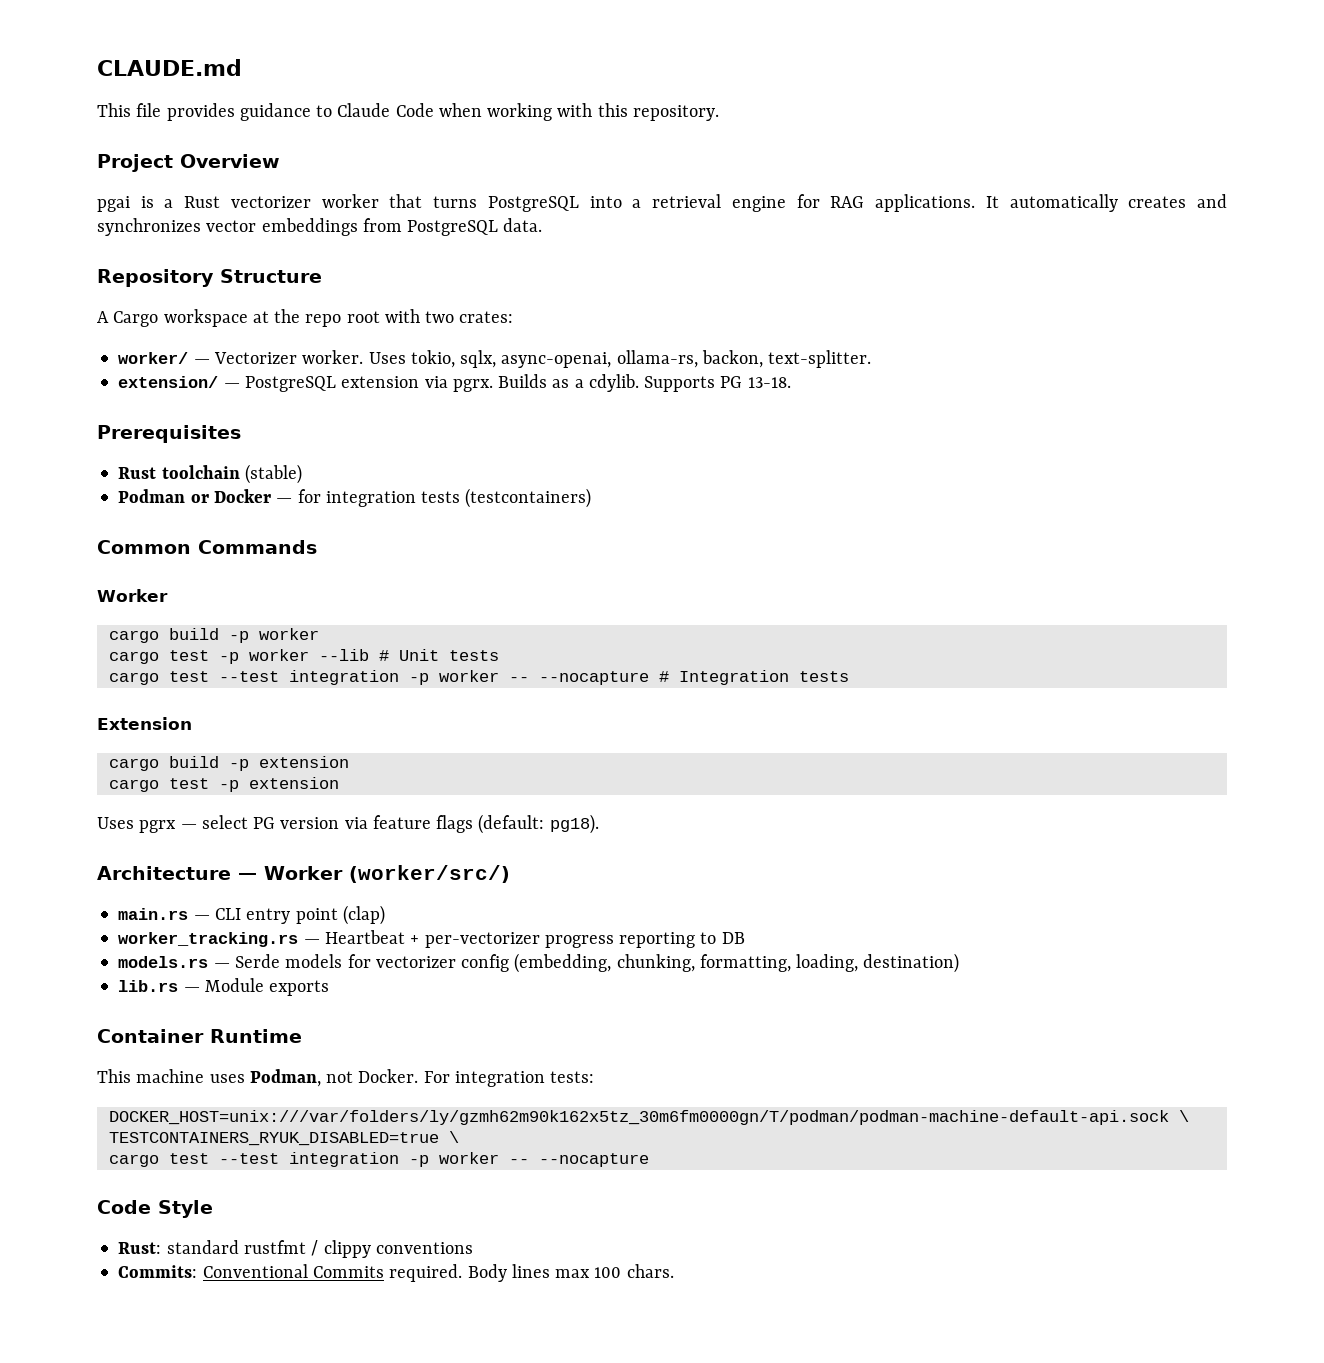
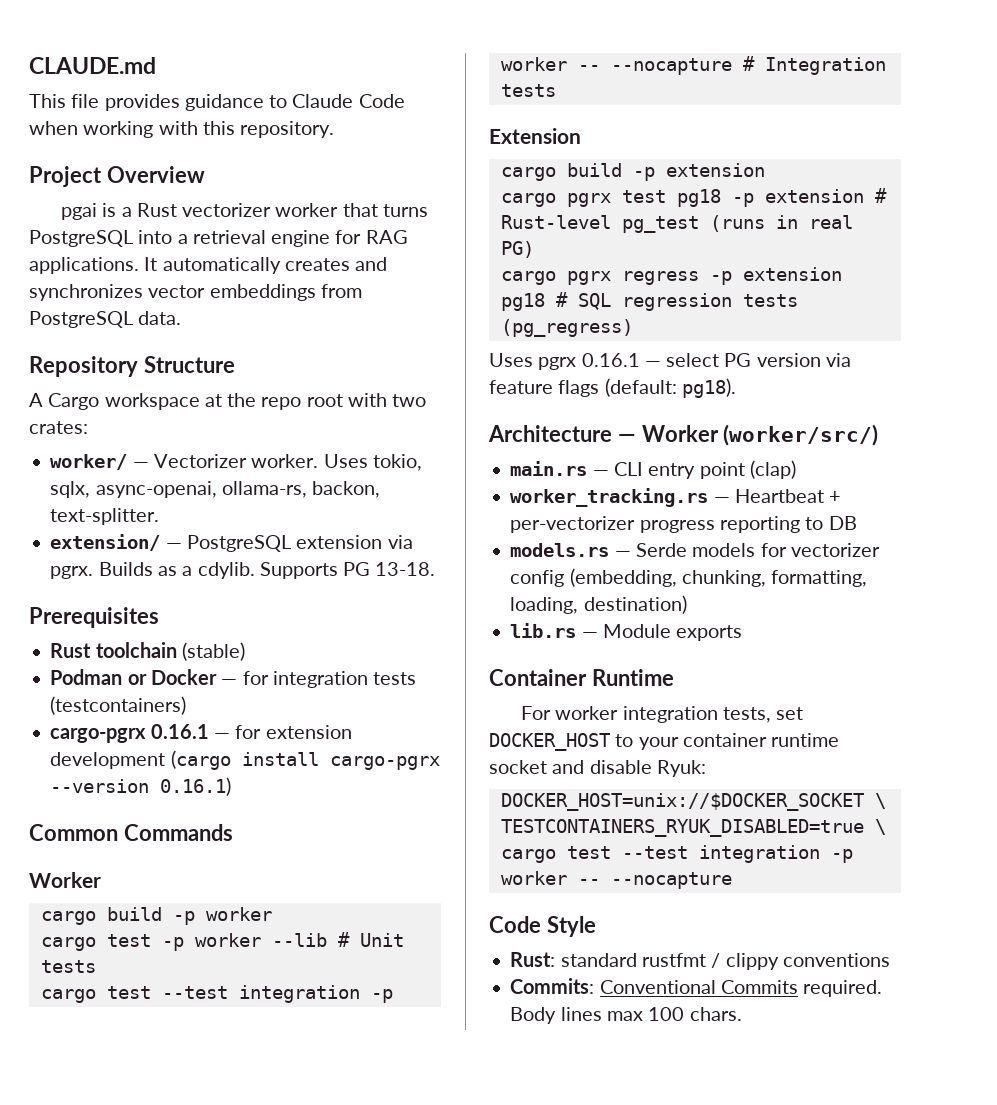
(592, 498) none -> [50,724,352,743] [50,750,440,770] [50,777,232,796] // cargo-pgrx 0.16.1 — for extension development (cargo install cargo-pgrx --version 0.16.1)
[168,777,339,792] test -p extension -> [566,188,887,207] [500,215,853,233] [500,241,534,258] [500,267,842,285] [500,292,798,311] [500,319,633,337] pgrx test pg18 -p extension # Rust-level pg_test (runs in real PG) // cargo pgrx regress -p extension pg18 # SQL regression tests (pg_regress)
(177, 826) none -> [581,353,640,367] 0.16.1
[97,1069,595,1087] [108,1110,1169,1125] This machine uses Podman, not Docker. For integration tests: // DOCKER_HOST=unix:///var/folders/ly/gzmh62m90k162x5tz_30m6fm0000gn/T/podman/podman-machine-default-api.sock -> [521,706,804,723] [489,733,840,751] [489,760,706,777] [500,793,864,811] For worker integration tests, set DOCKER_HOST to your container runtime socket and disable Ryuk: // DOCKER_HOST=unix://$DOCKER_SOCKET

